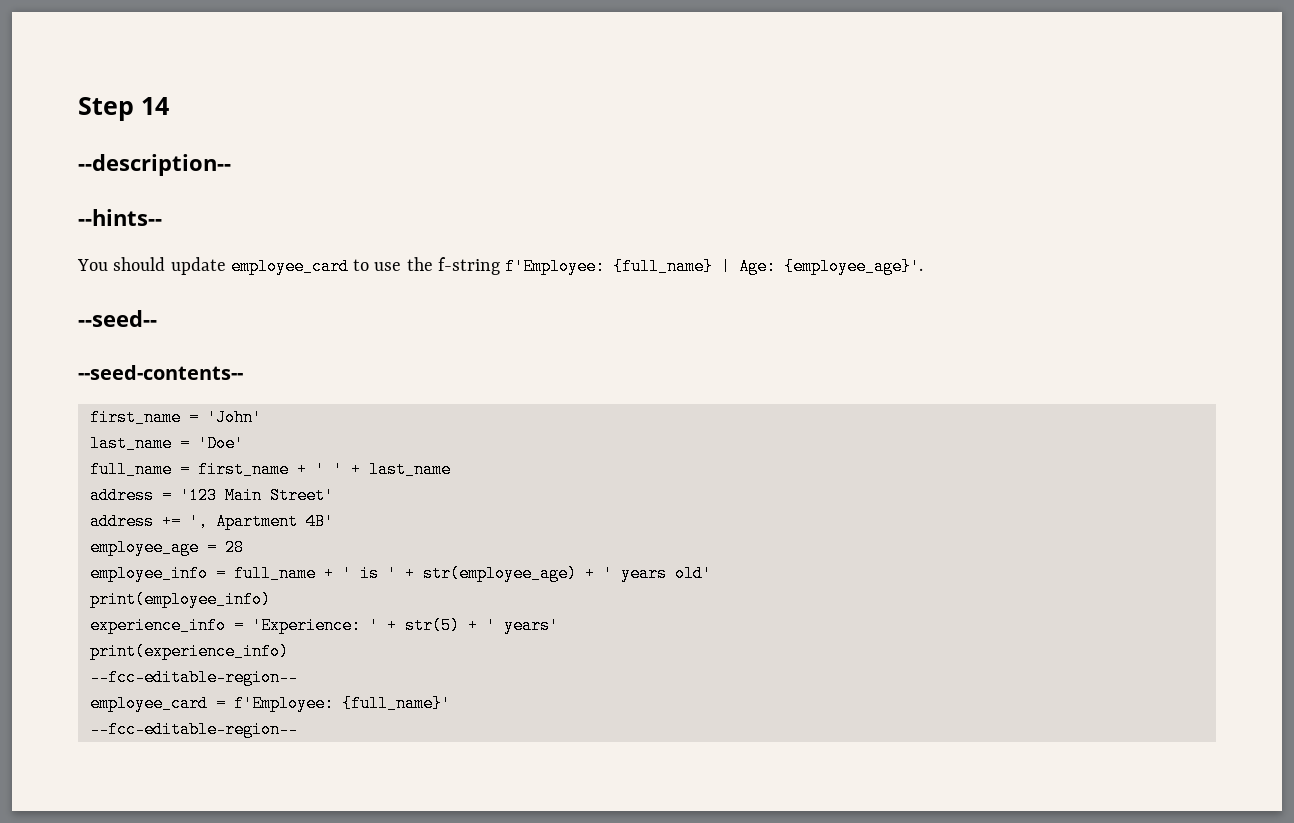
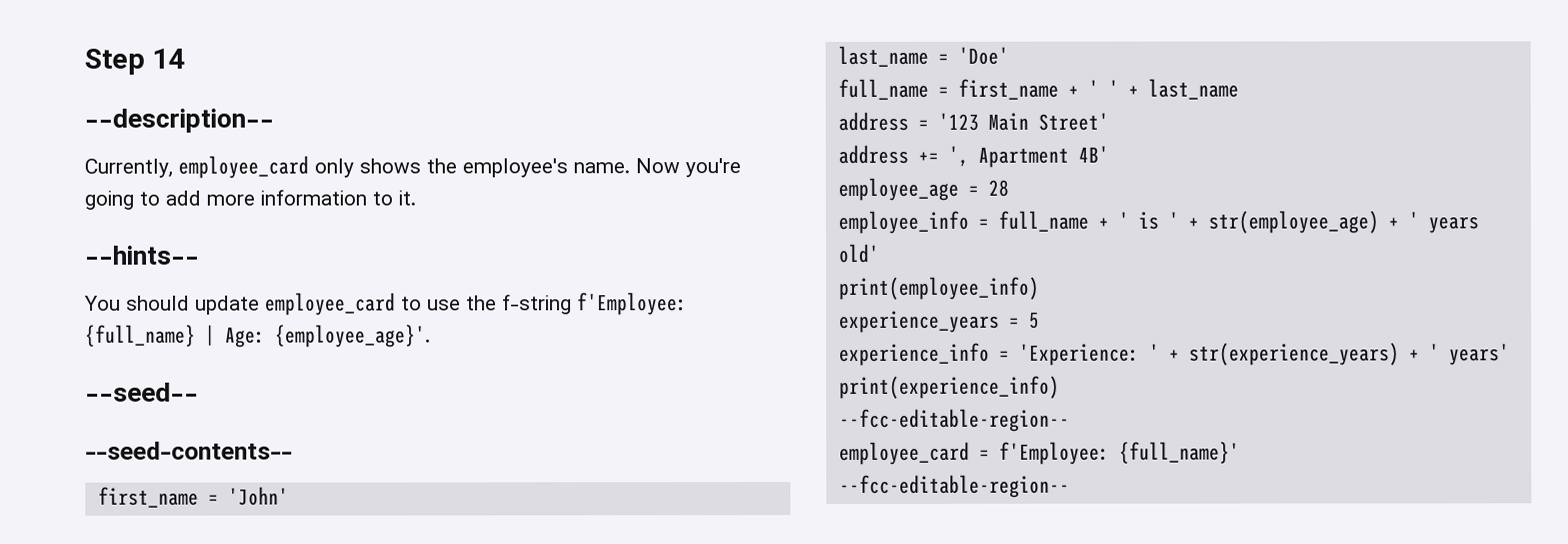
(231, 165) none -> [84,155,741,179] [84,189,416,210] // Currently, employee_card only shows the employee's name. Now you're going to add more information to it.
(271, 599) none -> [838,310,1040,333] // experience_years = 5
[404,617,460,634] str(5) -> [1188,342,1400,366] str(experience_years)

